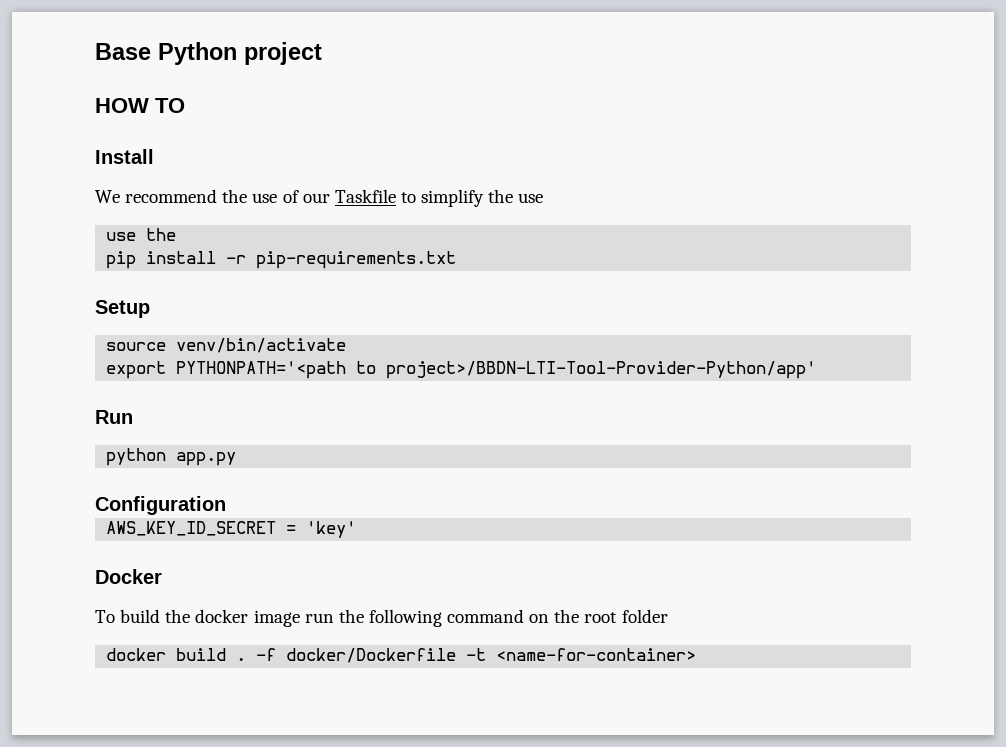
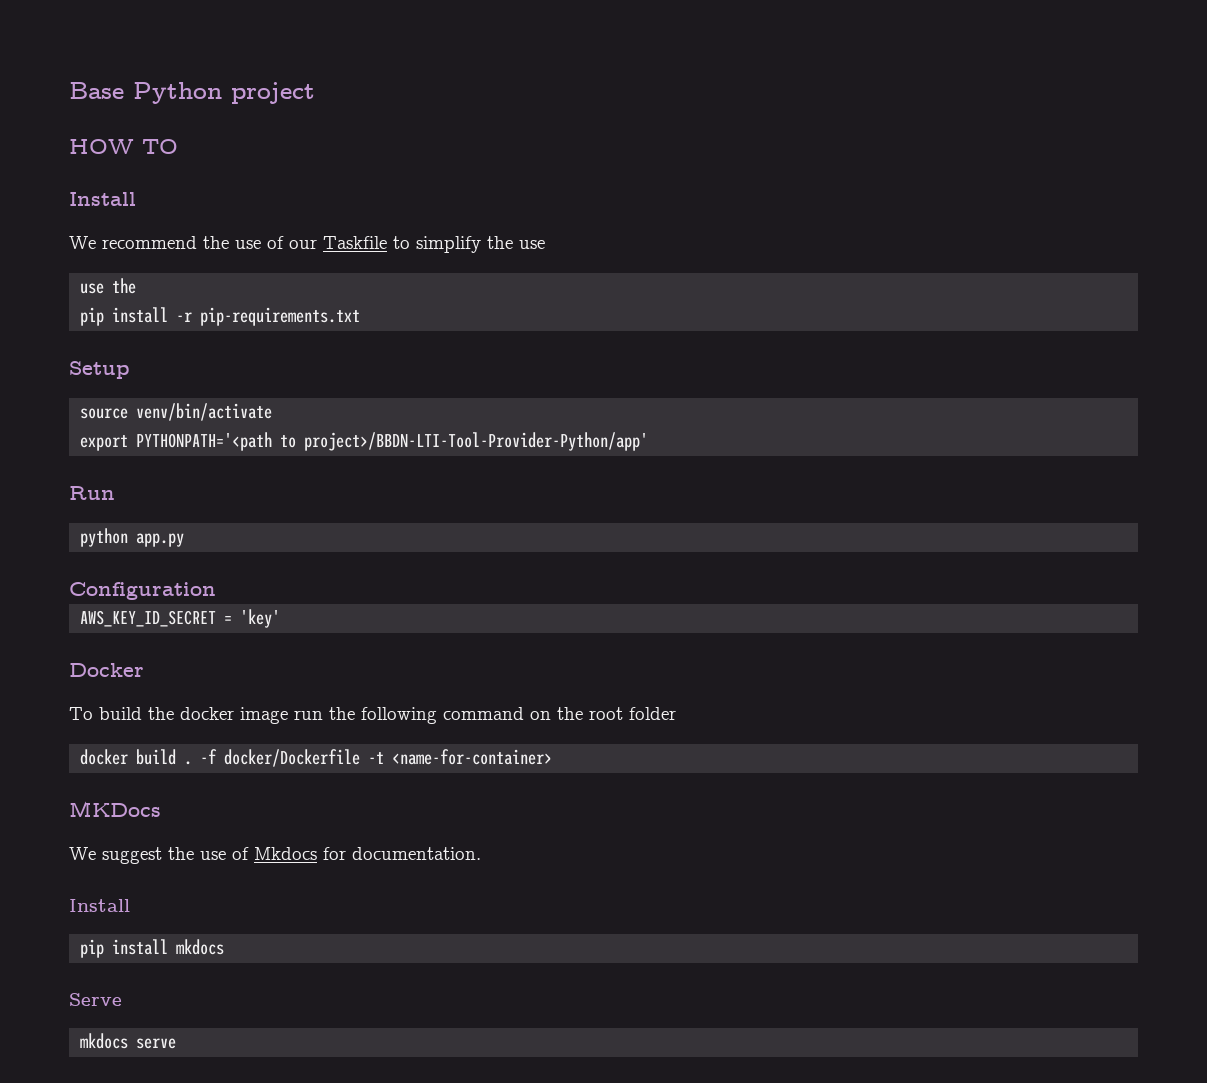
(697, 654) none -> [69,801,161,817] [69,847,481,864] [69,899,130,912] [80,939,225,958] [69,993,122,1006] [80,1033,177,1049] // MKDocs // We suggest the use of Mkdocs for documentation. // Install // pip install mkdocs // Serve // mkdocs serve

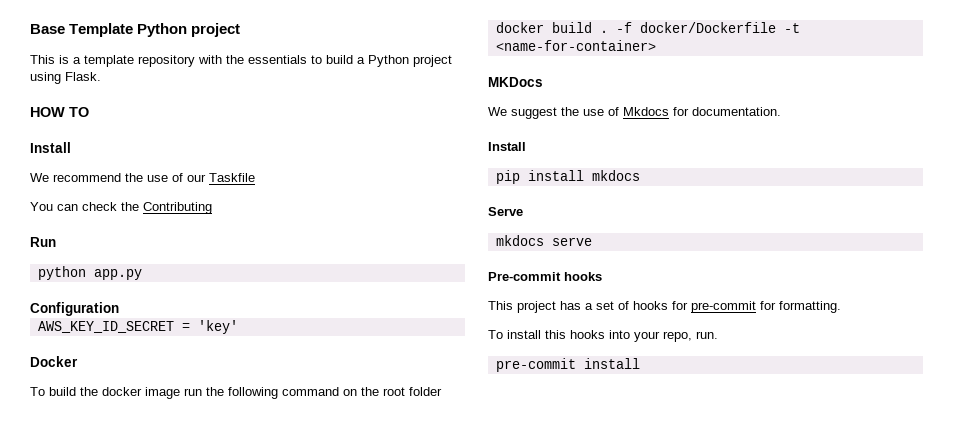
[133,82,315,104] Python project -> [69,23,241,37] [30,55,452,67] [30,72,101,84] Template Python project // This is a template repository with the essentials to build a Python project using Flask.
[393,236,545,253] [80,278,137,294] [80,307,361,326] [69,361,130,379] [80,403,273,421] [80,432,649,451] to simplify the use // use the // pip install -r pip-requirements.txt // Setup // source venv/bin/activate // export PYTHONPATH='<path to project>/BBDN-LTI-Tool-Provider-Python/app' -> [30,202,212,214] // You can check the Contributing
(177, 1043) none -> [488,272,602,281] [488,301,841,313] [488,330,718,342] [495,358,640,372] // Pre-commit hooks // This project has a set of hooks for pre-commit for formatting. // To install this hooks into your repo, run. // pre-commit install

